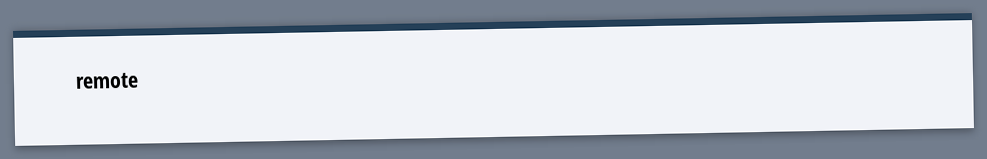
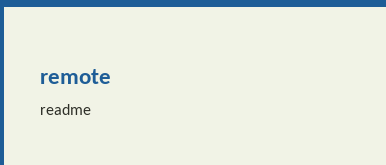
(139, 80) none -> [40,104,91,115] // readme

